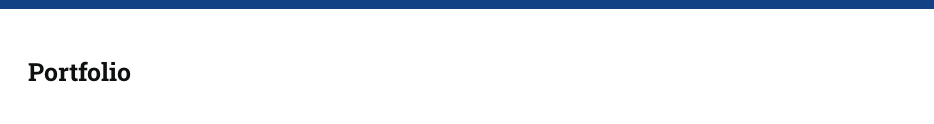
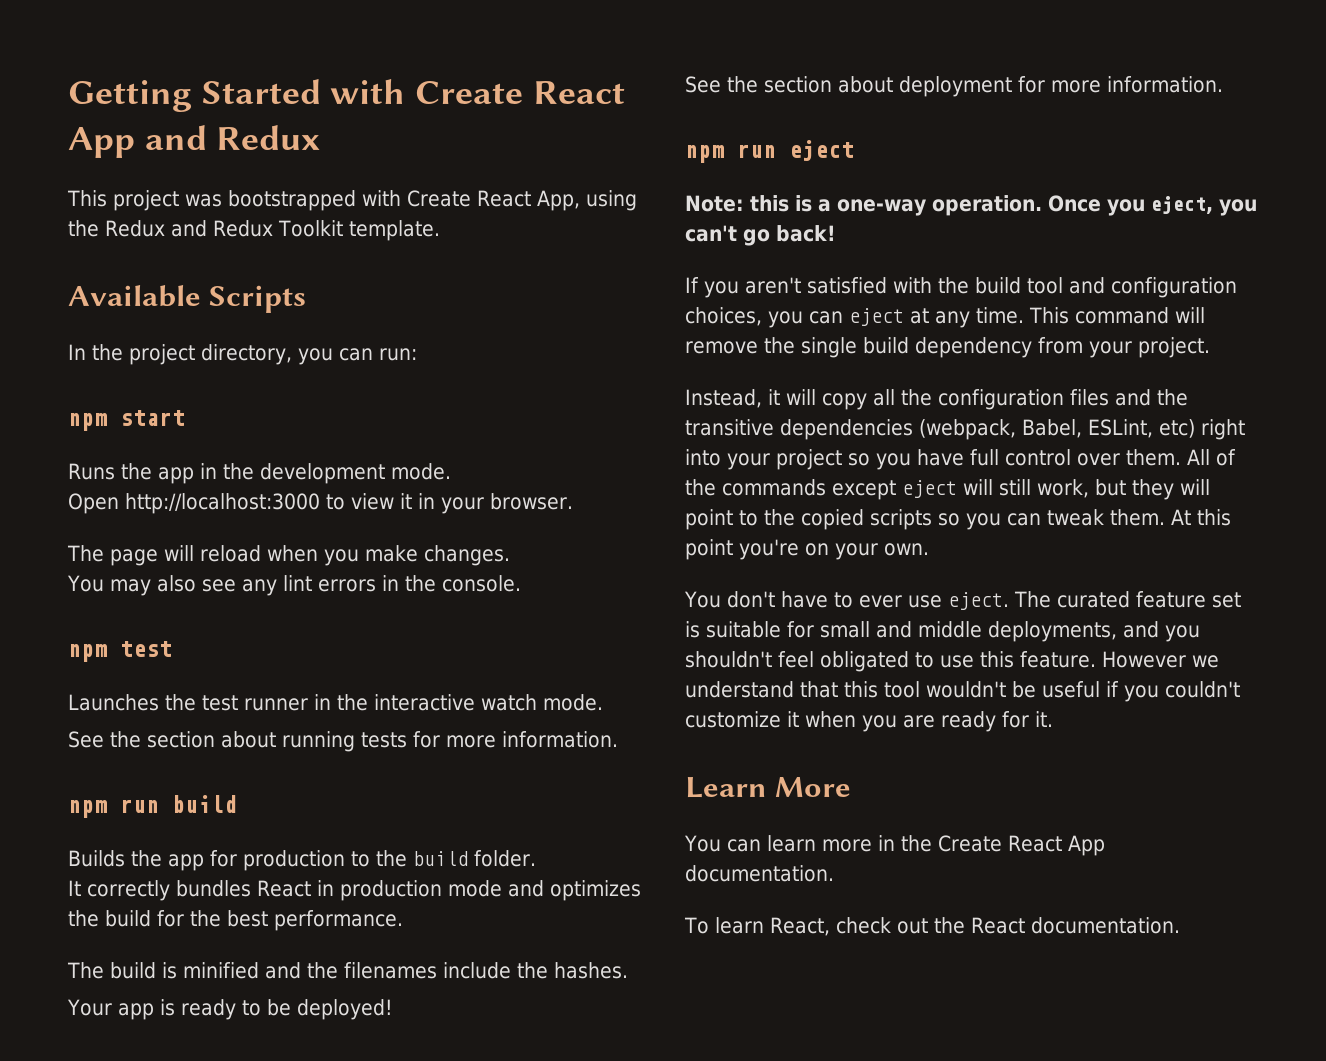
[28,61,131,82] Portfolio -> [68,79,625,112] [68,125,321,158] [67,190,637,211] [68,220,440,241] [68,285,307,313] [68,344,417,365] [68,410,185,431] [68,463,451,484] [68,493,573,514] [67,545,510,566] [67,575,521,596] [68,641,172,662] [68,694,603,711] [68,731,618,752] [68,795,237,818] [68,850,536,871] [68,880,641,901] [68,910,403,931] [67,962,628,979] [67,999,393,1020] [685,76,1223,97] [685,140,854,163] [685,195,1257,216] [685,225,836,246] [685,277,1237,298] [685,307,1205,328] [685,337,1210,358] [685,389,1188,410] [685,419,1245,440] [685,449,1236,470] [685,479,1210,500] [685,509,1231,530] [685,539,929,560] [684,591,1241,610] [685,621,1200,642] [685,651,1219,672] [685,681,1240,702] [685,711,1053,732] [685,777,852,798] [684,835,1105,856] [685,865,834,882] [684,917,1180,936] Getting Started with Create React App and Redux // This project was bootstrapped with Create React App, using the Redux and Redux Toolkit template. // Available Scripts // In the project directory, you can run: // npm start // Runs the app in the development mode. // Open http://localhost:3000 to view it in your browser. // The page will reload when you make changes. // You may also see any lint errors in the console. // npm test // Launches the test runner in the interactive watch mode. // See the section about running tests for more information. // npm run build // Builds the app for production to the build folder. // It correctly bundles React in production mode and optimizes the build for the best performance. // The build is minified and the filenames include the hashes. // Your app is ready to be deployed! // See the section about deployment for more information. // npm run eject // Note: this is a one-way operation. Once you eject, you can't go back! // If you aren't satisfied with the build tool and configuration choices, you can eject at any time. This command will remove the single build dependency from your project. // Instead, it will copy all the configuration files and the transitive dependencies (webpack, Babel, ESLint, etc) right into your project so you have full control over them. All of the commands except eject will still work, but they will point to the copied scripts so you can tweak them. At this point you're on your own. // You don't have to ever use eject. The curated feature set is suitable for small and middle deployments, and you shouldn't feel obligated to use this feature. However we understand that this tool wouldn't be useful if you couldn't customize it when you are ready for it. // Learn More // You can learn more in the Create React App documentation. // To learn React, check out the React documentation.

